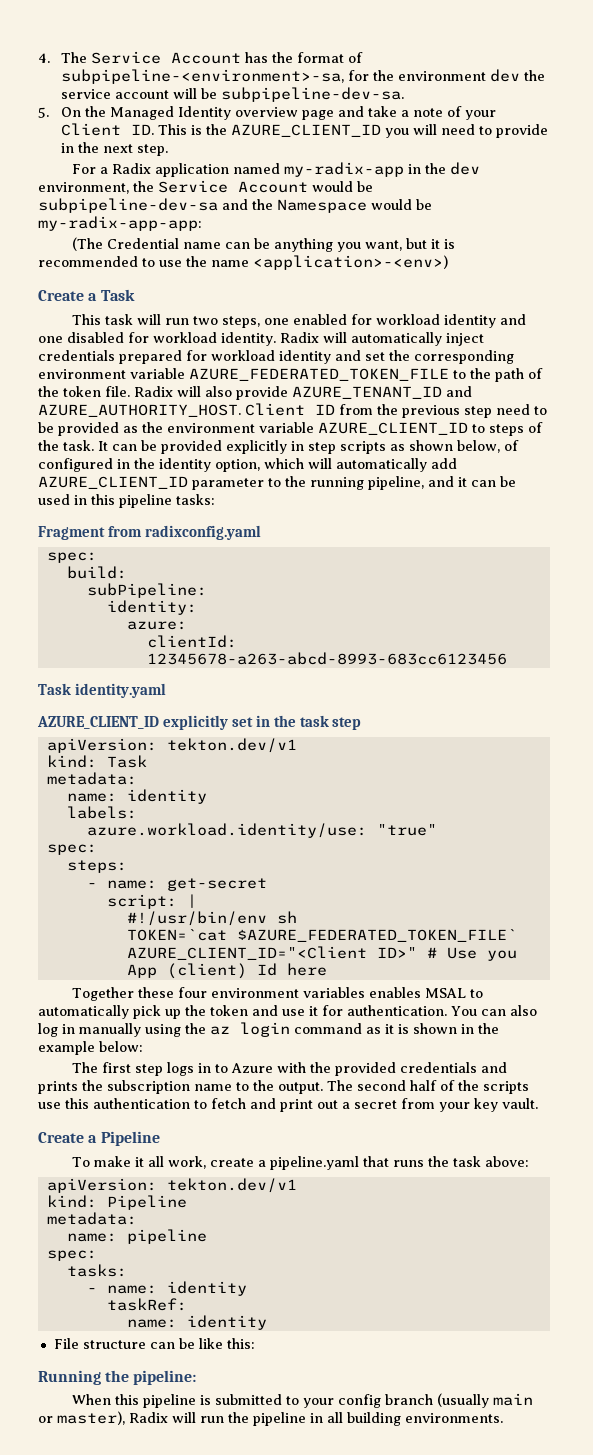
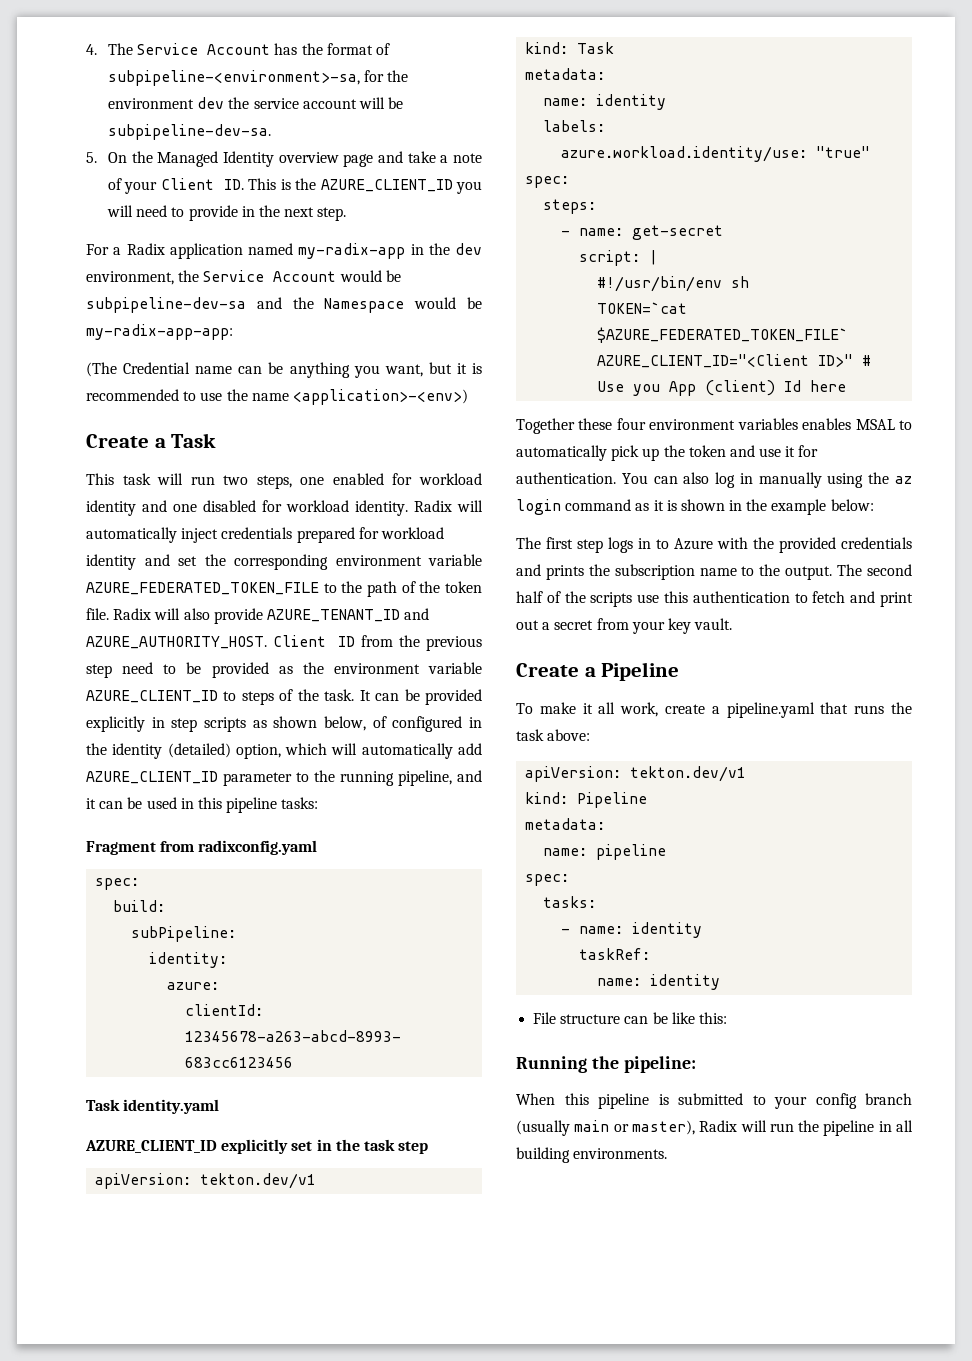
(211, 465) none -> [167,743,231,758] (detailed)

